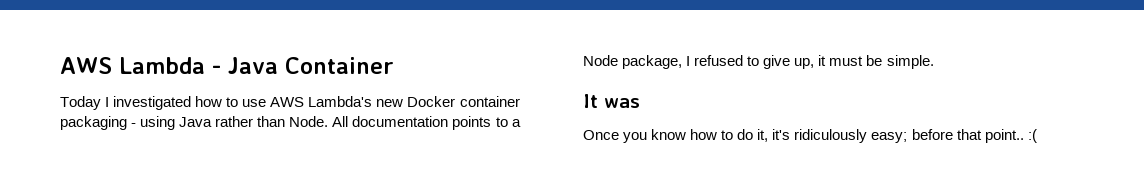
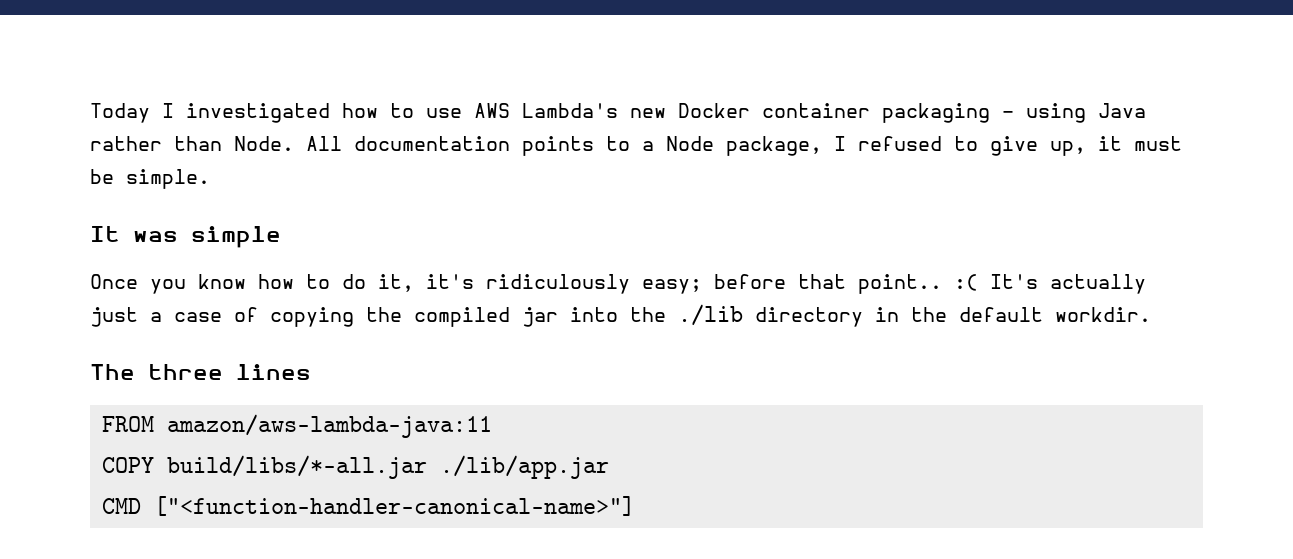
[60,57,394,74] AWS Lambda - Java Container // -> (90, 113) none
(640, 103) none -> [191,226,281,248] simple
(1037, 136) none -> [990,274,1146,294] [90,304,1151,327] [90,364,311,380] [101,414,492,438] [101,455,609,479] [101,496,635,516] It's actually just a case of copying the compiled jar into the ./lib directory in the default workdir. // The three lines // FROM amazon/aws-lambda-java:11 // COPY build/libs/*-all.jar ./lib/app.jar // CMD ["<function-handler-canonical-name>"]

